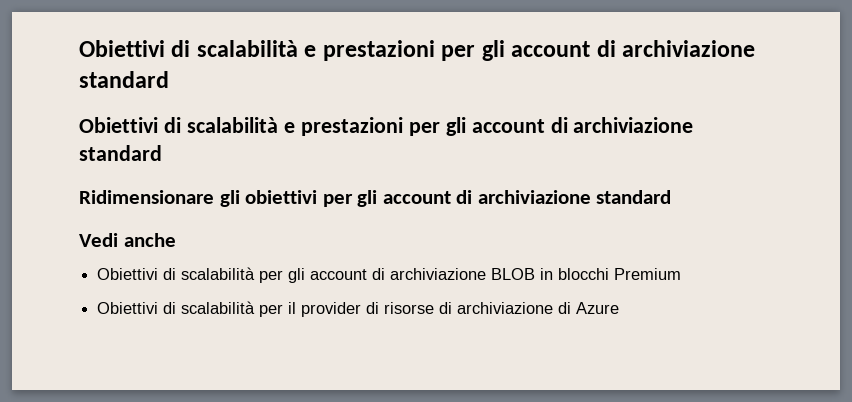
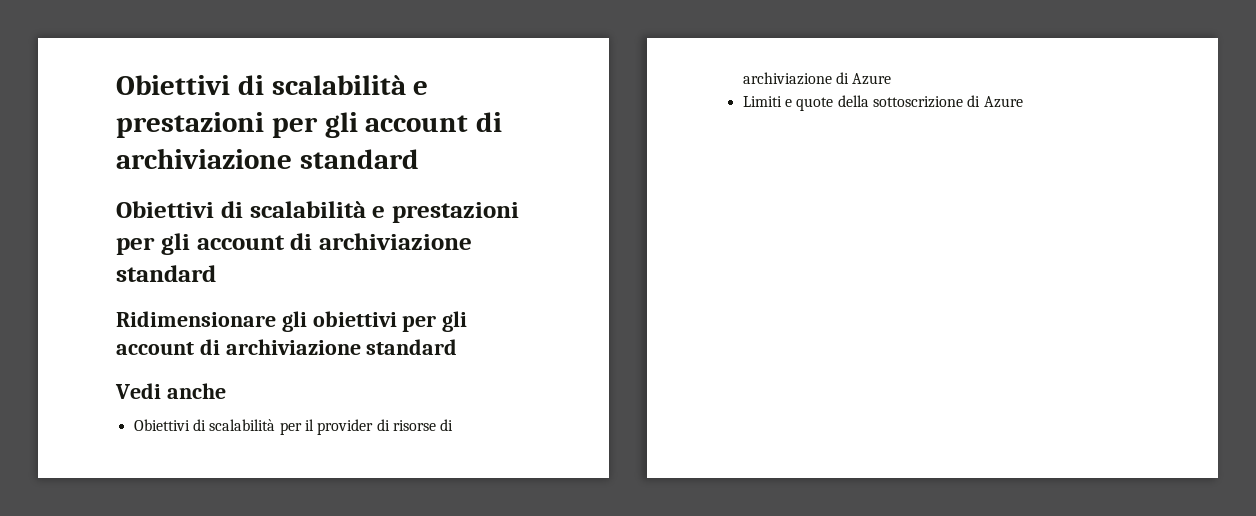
[97,267,682,283] // Obiettivi di scalabilità per gli account di archiviazione BLOB in blocchi Premium -> (226, 391) none
(620, 308) none -> [742,95,1023,111] // Limiti e quote della sottoscrizione di Azure

